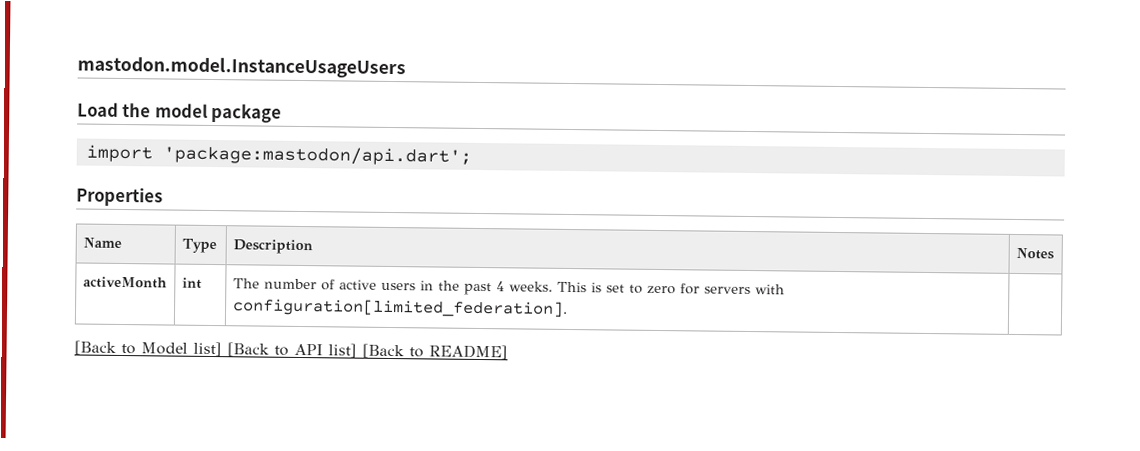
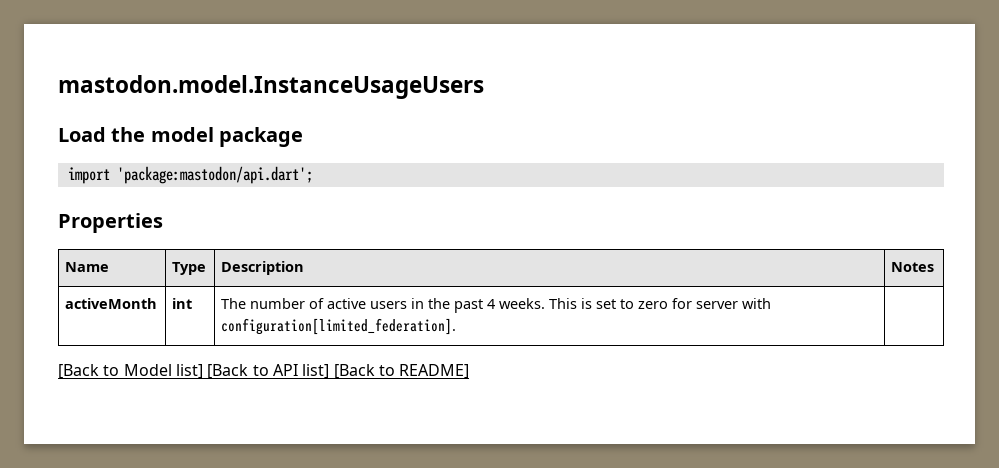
[703,286,751,295] servers -> [696,301,739,309] server

